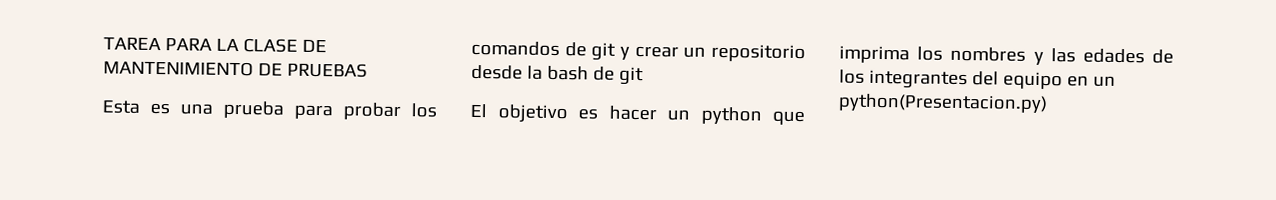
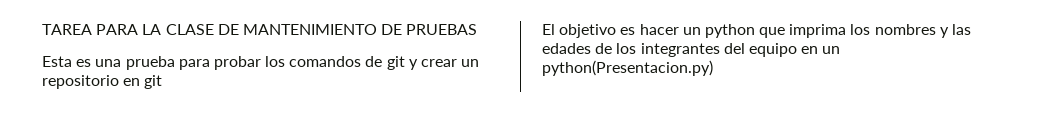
[471,64,615,81] desde la bash de -> [123,78,141,86] en

